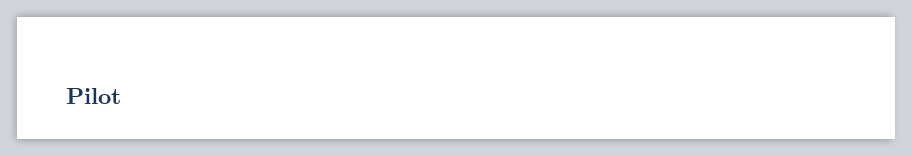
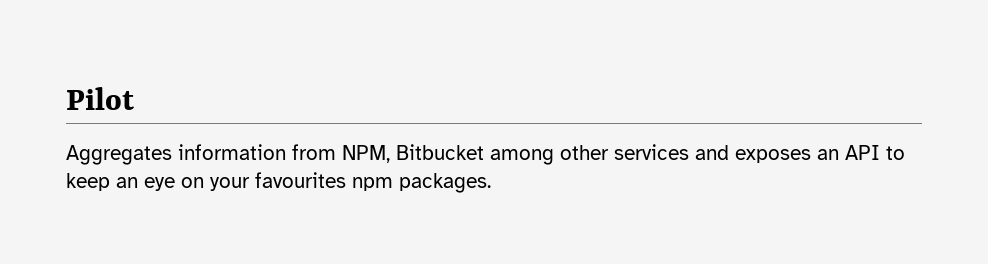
(121, 96) none -> [66,144,905,165] [66,172,491,193] // Aggregates information from NPM, Bitbucket among other services and exposes an API to keep an eye on your favourites npm packages.

